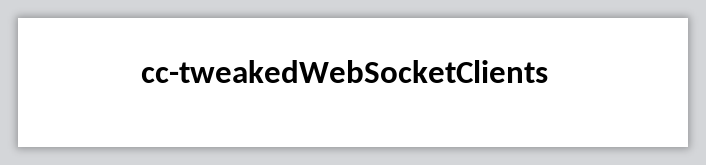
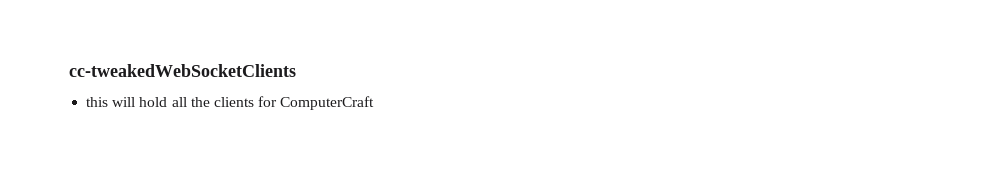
(548, 71) none -> [86,96,375,110] // this will hold all the clients for ComputerCraft

